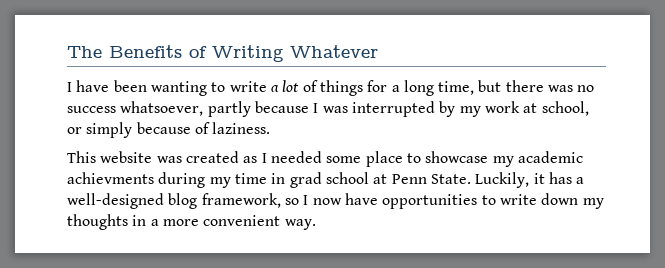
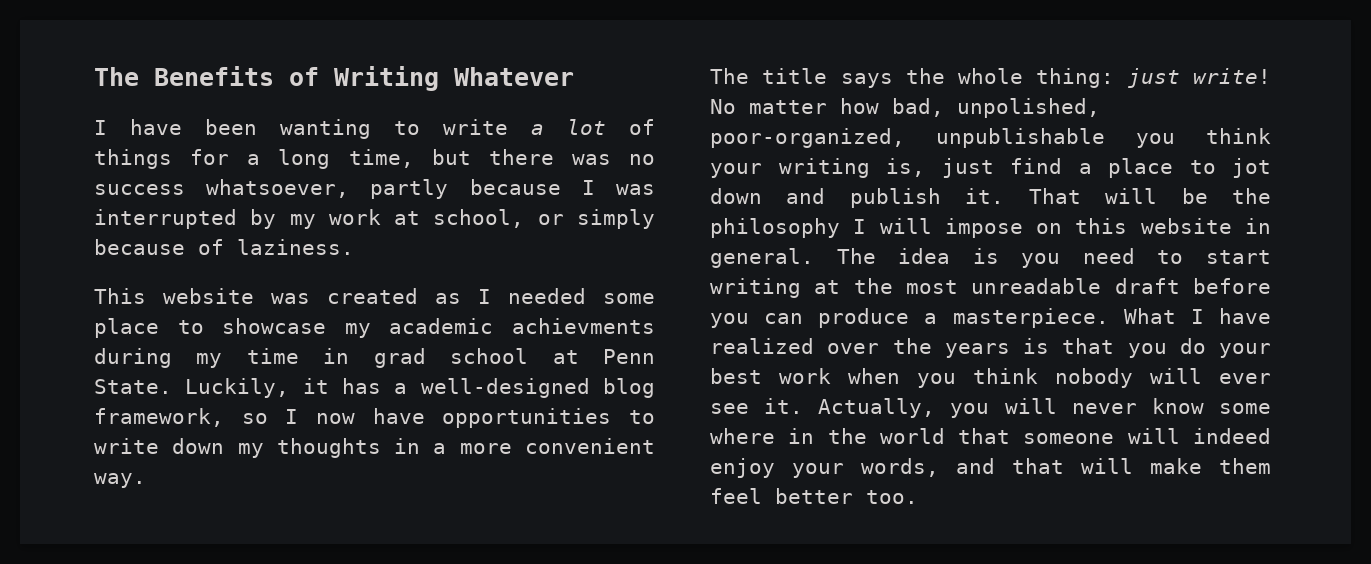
(316, 224) none -> [710,68,1271,88] [710,98,1100,118] [710,128,1271,148] [710,158,1271,178] [710,188,1271,208] [710,218,1271,238] [710,248,1271,268] [710,278,1271,298] [710,308,1271,328] [710,338,1271,358] [710,368,1271,388] [710,398,1271,418] [710,428,1271,444] [710,458,1271,478] [710,488,918,504] // The title says the whole thing: just write! No matter how bad, unpolished, poor-organized, unpublishable you think your writing is, just find a place to jot down and publish it. That will be the philosophy I will impose on this website in general. The idea is you need to start writing at the most unreadable draft before you can produce a masterpiece. What I have realized over the years is that you do your best work when you think nobody will ever see it. Actually, you will never know some where in the world that someone will indeed enjoy your words, and that will make them feel better too.

